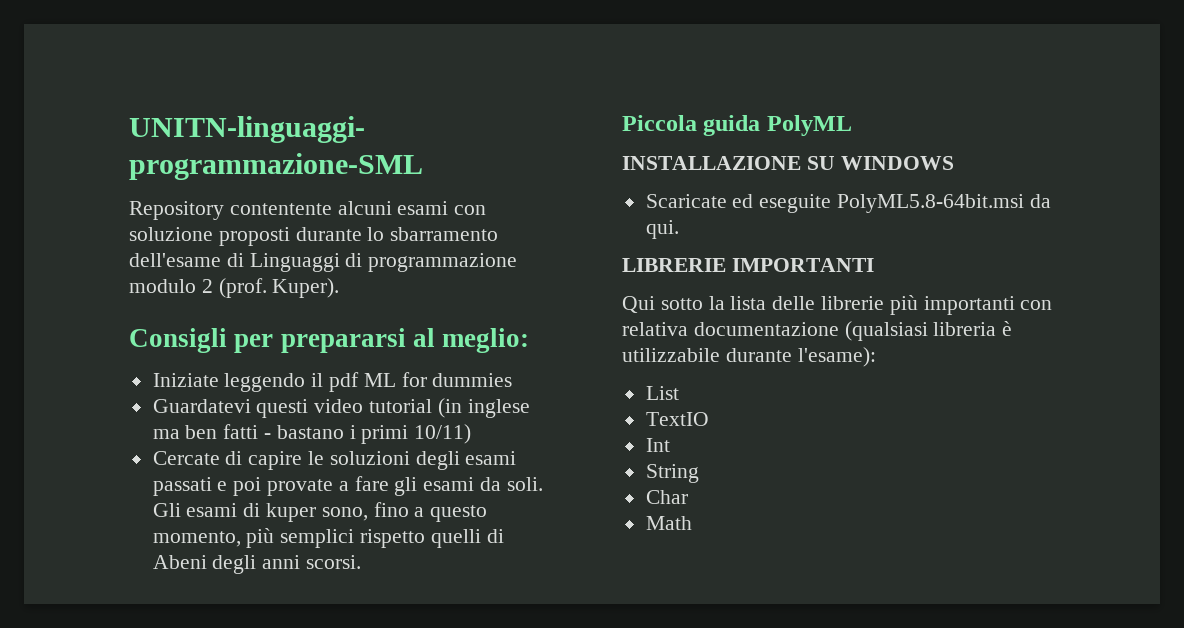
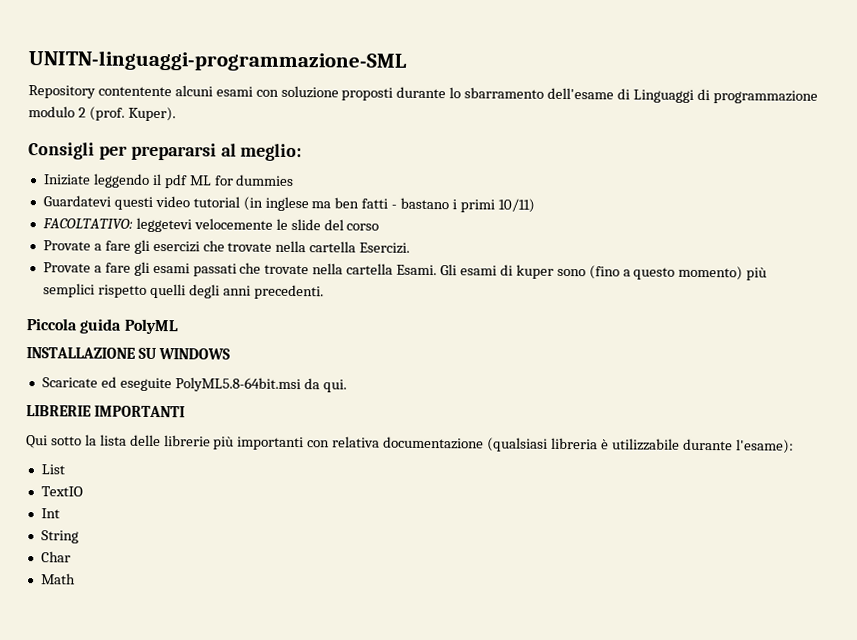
[152,451,517,470] [152,476,543,496] Cercate di capire le soluzioni degli esami passati e poi provate a fare gli esami da soli. -> [41,217,380,233] [42,239,411,254] [42,261,438,277] FACOLTATIVO: leggetevi velocemente le slide del corso // Provate a fare gli esercizi che trovate nella cartella Esercizi. // Provate a fare gli esami passati che trovate nella cartella Esami.
[321,502,409,521] sono, fino -> [556,265,620,280] sono (fino
[152,531,241,547] momento, -> [678,265,744,281] momento)
[486,529,504,543] [152,555,207,569] di Abeni -> (186, 291) none
[306,555,362,569] scorsi. -> [253,284,324,300] precedenti.

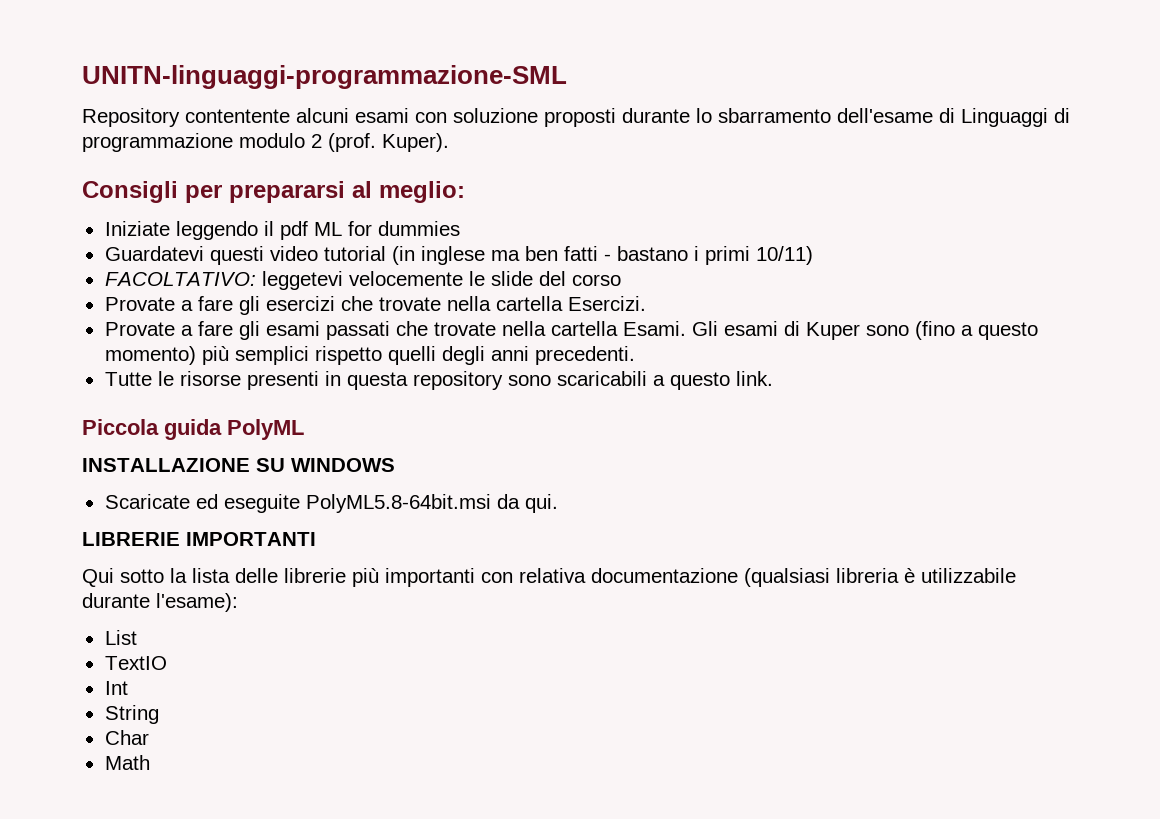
[515,264,554,279] kuper -> [805,322,860,340] Kuper
(324, 292) none -> [104,371,773,390] // Tutte le risorse presenti in questa repository sono scaricabili a questo link.

